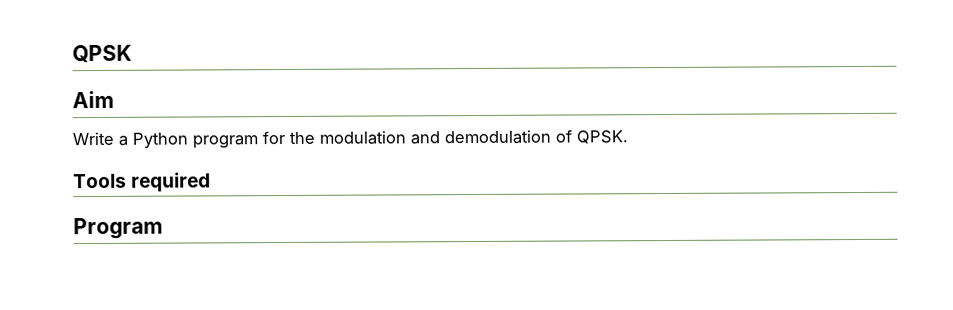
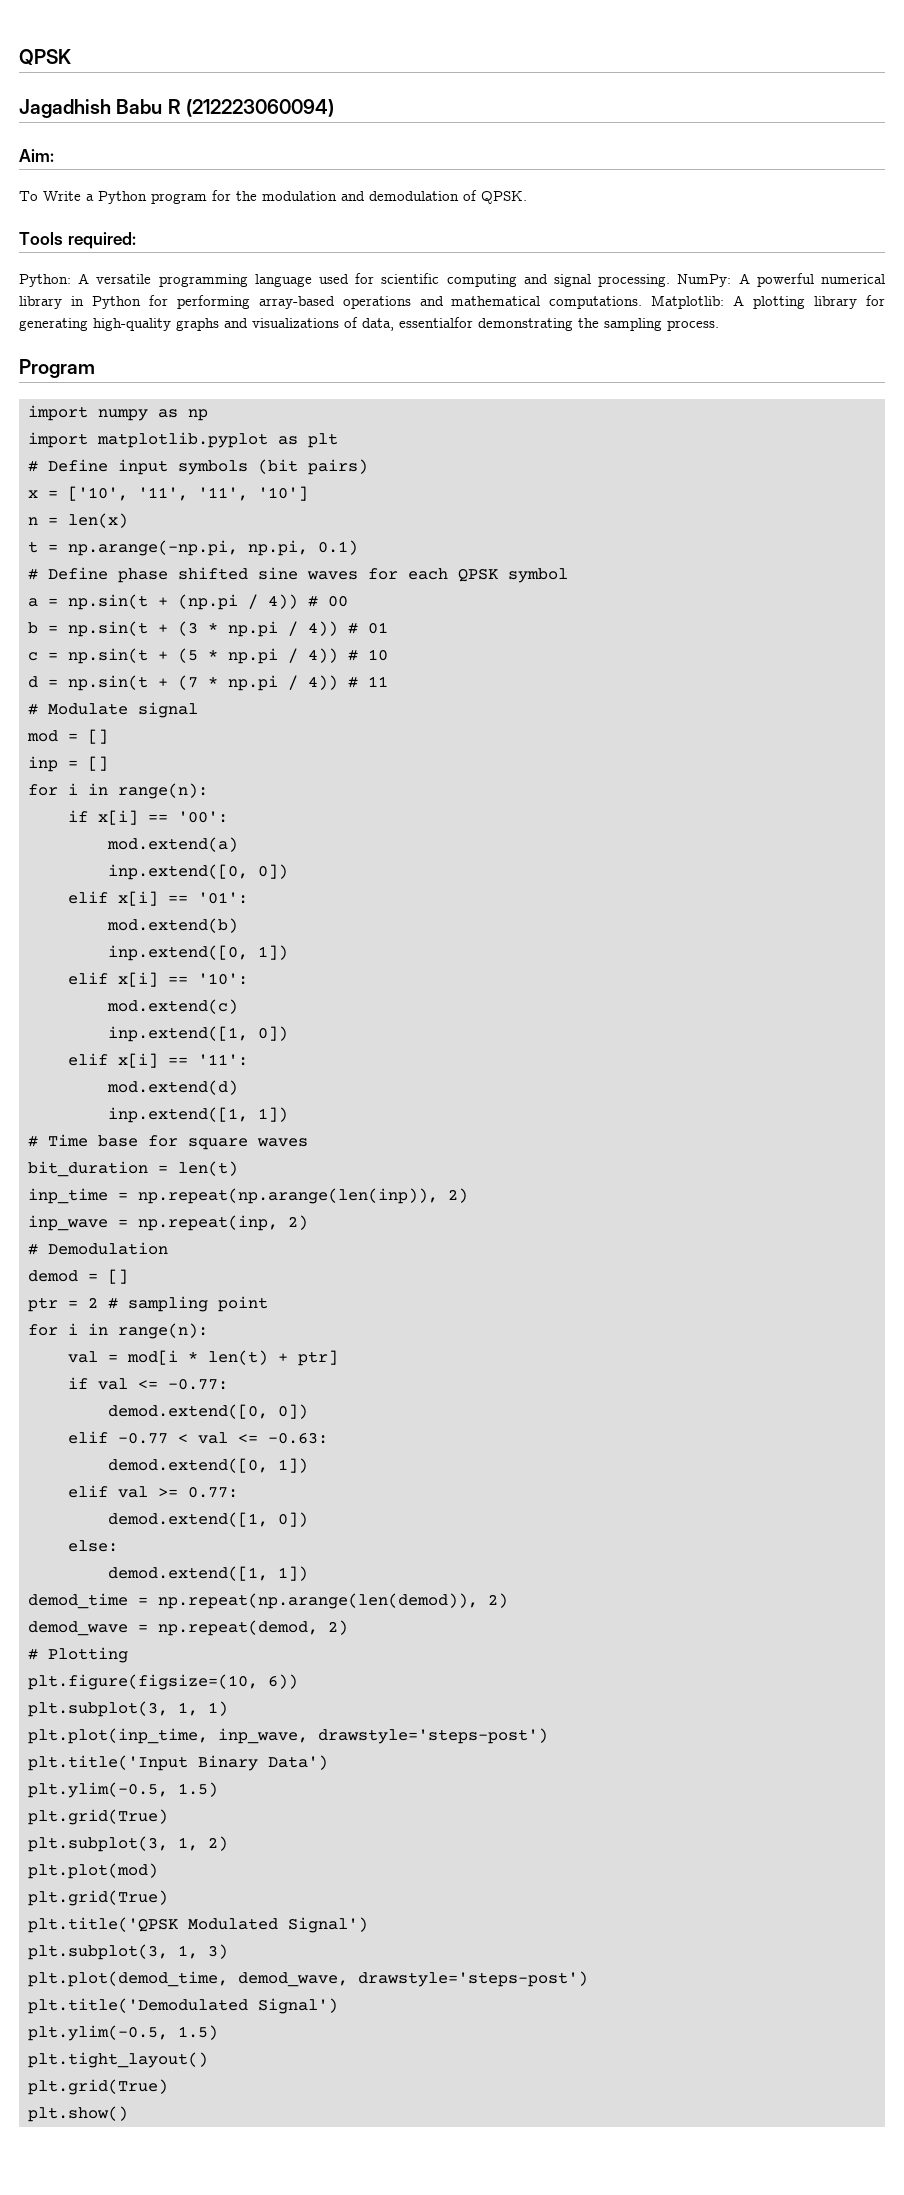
[72,90,114,109] Aim // -> [19,99,334,118] [19,149,54,162] [19,191,38,201] Jagadhish Babu R (212223060094) // Aim: // To
[131,172,212,192] [73,217,163,240] required // Program -> [67,232,136,249] [19,273,886,287] [19,295,886,309] [19,317,719,331] [19,359,95,378] [27,405,208,421] [27,432,338,448] [27,459,368,475] [27,486,308,501] [27,513,128,528] [27,540,358,556] [27,567,568,583] [27,594,348,610] [27,621,388,637] [27,648,388,664] [27,675,388,691] [27,702,198,718] [26,729,108,744] [27,756,108,772] [27,783,208,799] [67,810,228,825] [106,837,238,852] [107,864,288,880] [67,891,248,906] [106,918,238,933] [107,945,288,961] [67,972,248,987] [106,999,238,1014] [107,1026,288,1042] [67,1053,248,1068] [106,1080,238,1095] [107,1107,288,1123] [27,1134,308,1150] [27,1161,238,1177] [27,1188,468,1204] [27,1215,308,1231] [27,1242,168,1255] [27,1269,128,1284] [27,1296,268,1312] [27,1323,208,1339] [67,1350,338,1366] [67,1377,228,1390] [107,1404,308,1419] [67,1431,328,1444] [107,1458,308,1473] [67,1485,238,1498] [107,1512,308,1527] [67,1540,118,1552] [107,1566,308,1581] [27,1593,508,1609] [27,1620,348,1636] [27,1647,128,1663] [27,1674,298,1690] [27,1701,228,1717] [27,1728,548,1744] [27,1755,328,1771] [27,1782,218,1798] [27,1809,168,1825] [27,1836,228,1852] [27,1863,158,1879] [27,1890,168,1906] [27,1917,368,1933] [27,1944,228,1960] [27,1971,588,1987] [27,1998,338,2014] [27,2025,218,2041] [27,2052,208,2068] [27,2079,168,2095] [27,2106,128,2122] required: // Python: A versatile programming language used for scientific computing and signal processing. NumPy: A powerful numerical library in Python for performing array-based operations and mathematical computations. Matplotlib: A plotting library for generating high-quality graphs and visualizations of data, essentialfor demonstrating the sampling process. // Program // import numpy as np // import matplotlib.pyplot as plt // # Define input symbols (bit pairs) // x = ['10', '11', '11', '10'] // n = len(x) // t = np.arange(-np.pi, np.pi, 0.1) // # Define phase shifted sine waves for each QPSK symbol // a = np.sin(t + (np.pi / 4)) # 00 // b = np.sin(t + (3 * np.pi / 4)) # 01 // c = np.sin(t + (5 * np.pi / 4)) # 10 // d = np.sin(t + (7 * np.pi / 4)) # 11 // # Modulate signal // mod = [] // inp = [] // for i in range(n): // if x[i] == '00': // mod.extend(a) // inp.extend([0, 0]) // elif x[i] == '01': // mod.extend(b) // inp.extend([0, 1]) // elif x[i] == '10': // mod.extend(c) // inp.extend([1, 0]) // elif x[i] == '11': // mod.extend(d) // inp.extend([1, 1]) // # Time base for square waves // bit_duration = len(t) // inp_time = np.repeat(np.arange(len(inp)), 2) // inp_wave = np.repeat(inp, 2) // # Demodulation // demod = [] // ptr = 2 # sampling point // for i in range(n): // val = mod[i * len(t) + ptr] // if val <= -0.77: // demod.extend([0, 0]) // elif -0.77 < val <= -0.63: // demod.extend([0, 1]) // elif val >= 0.77: // demod.extend([1, 0]) // else: // demod.extend([1, 1]) // demod_time = np.repeat(np.arange(len(demod)), 2) // demod_wave = np.repeat(demod, 2) // # Plotting // plt.figure(figsize=(10, 6)) // plt.subplot(3, 1, 1) // plt.plot(inp_time, inp_wave, drawstyle='steps-post') // plt.title('Input Binary Data') // plt.ylim(-0.5, 1.5) // plt.grid(True) // plt.subplot(3, 1, 2) // plt.plot(mod) // plt.grid(True) // plt.title('QPSK Modulated Signal') // plt.subplot(3, 1, 3) // plt.plot(demod_time, demod_wave, drawstyle='steps-post') // plt.title('Demodulated Signal') // plt.ylim(-0.5, 1.5) // plt.tight_layout() // plt.grid(True) // plt.show()

